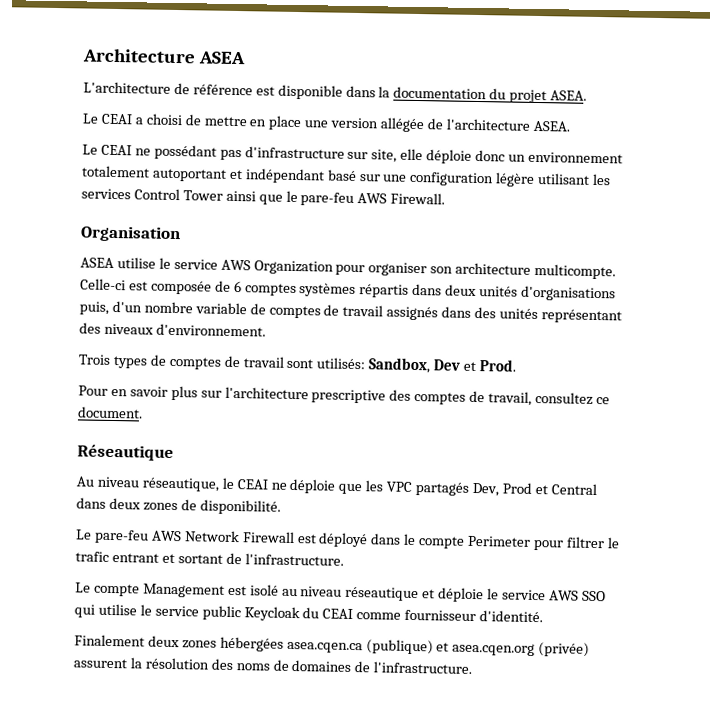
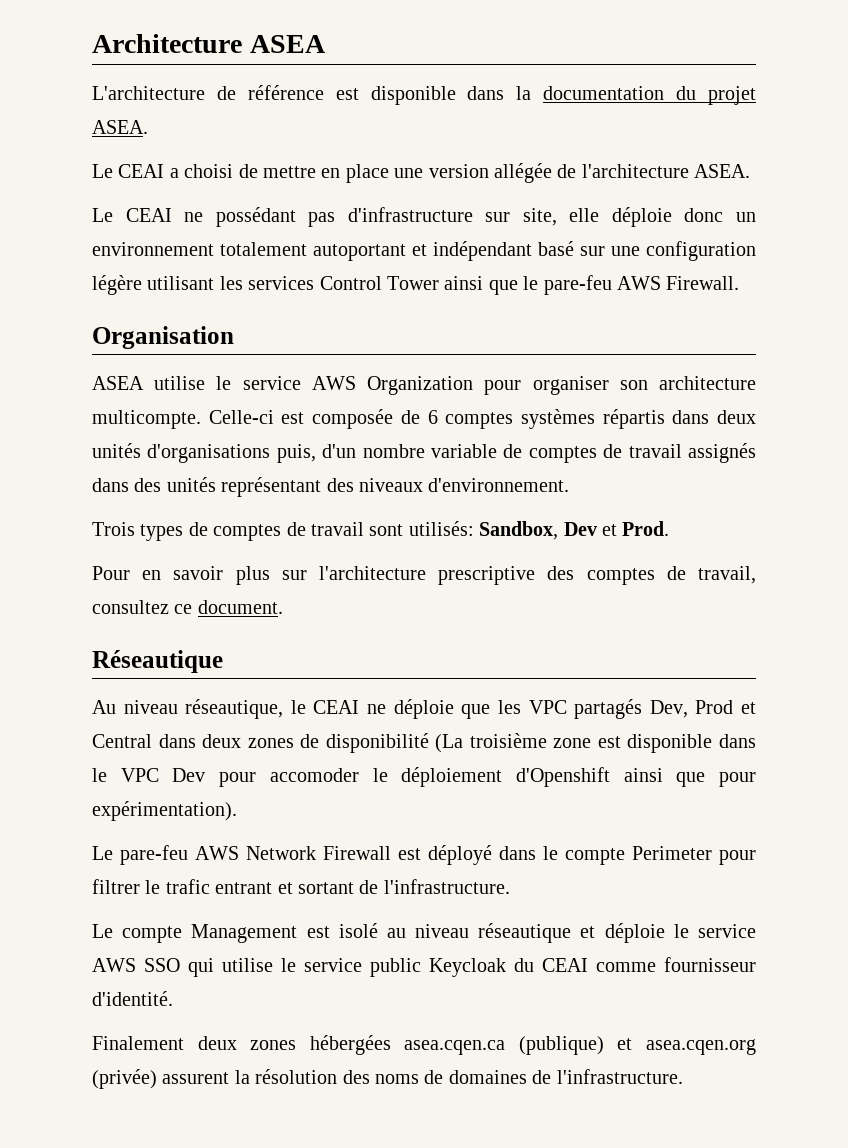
[199,499,281,515] disponibilité. -> [325,733,756,753] [92,767,757,787] [92,801,237,821] disponibilité (La troisième zone est disponible dans le VPC Dev pour accomoder le déploiement d'Openshift ainsi que pour expérimentation).

